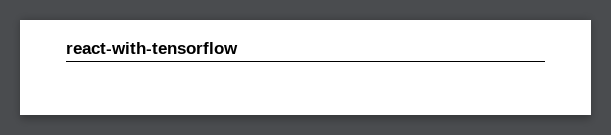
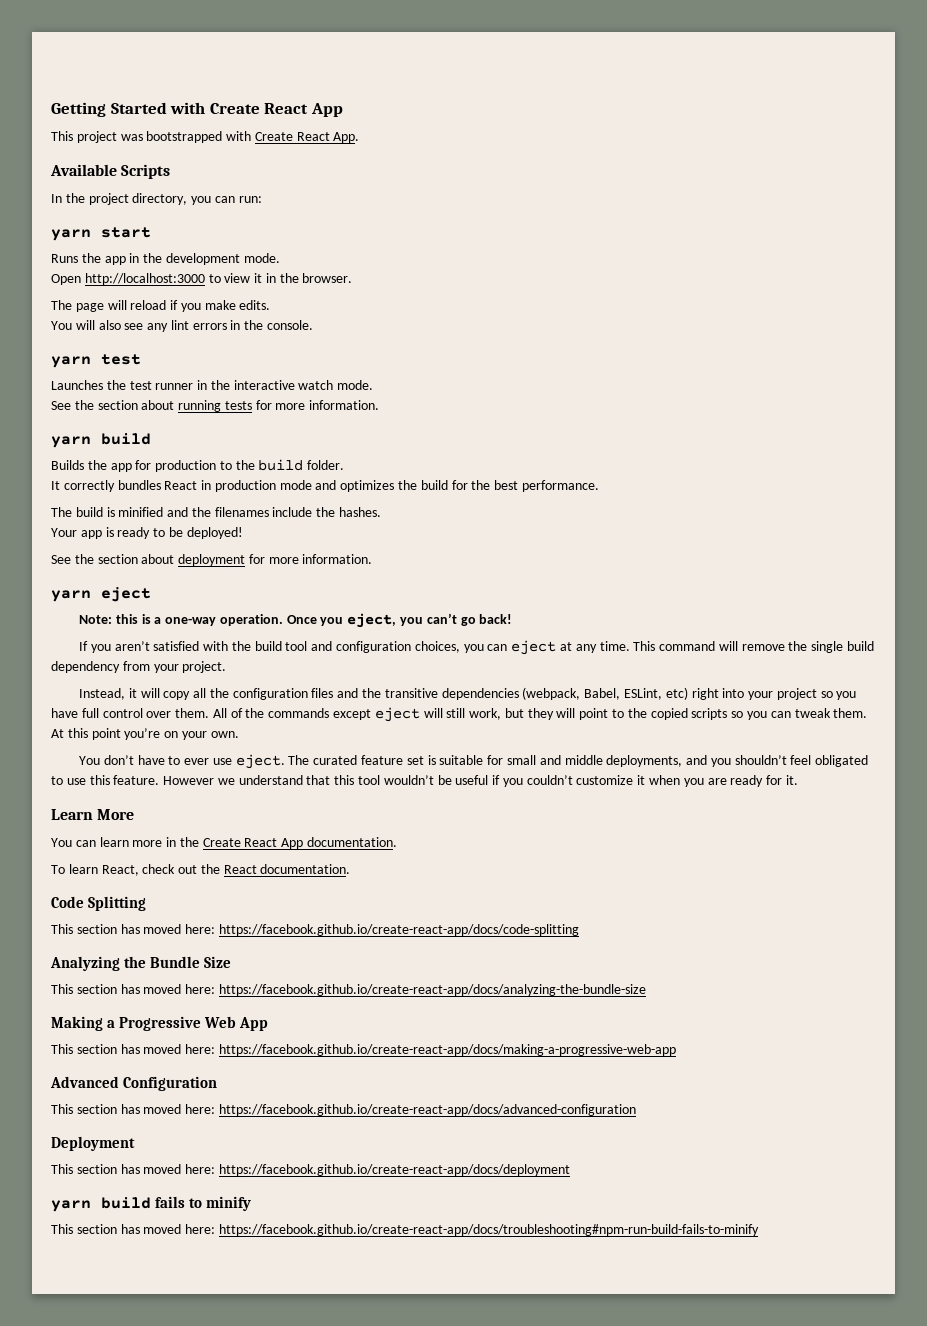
[66,42,238,54] react-with-tensorflow -> [51,102,343,117] [51,131,360,143] [50,164,171,179] [51,193,262,205] [51,227,151,241] [51,253,280,265] [51,273,353,285] [51,300,271,312] [51,320,314,332] [51,354,141,368] [51,380,374,390] [51,400,380,412] [51,433,151,448] [51,459,345,472] [51,480,599,492] [51,507,382,517] [51,527,243,539] [51,554,373,566] [51,587,151,602] [79,613,513,628] [79,640,874,655] [51,661,227,673] [79,687,857,700] [51,707,868,722] [51,728,239,740] [79,754,869,769] [51,775,798,787] [51,809,135,820] [51,837,398,849] [51,864,351,876] [51,896,146,911] [51,924,579,936] [50,956,231,971] [51,984,646,996] [51,1016,268,1031] [51,1044,676,1056] [50,1076,217,1091] [51,1104,636,1116] [51,1136,135,1151] [51,1164,570,1176] [51,1196,251,1212] [51,1224,759,1236] Getting Started with Create React App // This project was bootstrapped with Create React App. // Available Scripts // In the project directory, you can run: // yarn start // Runs the app in the development mode. // Open http://localhost:3000 to view it in the browser. // The page will reload if you make edits. // You will also see any lint errors in the console. // yarn test // Launches the test runner in the interactive watch mode. // See the section about running tests for more information. // yarn build // Builds the app for production to the build folder. // It correctly bundles React in production mode and optimizes the build for the best performance. // The build is minified and the filenames include the hashes. // Your app is ready to be deployed! // See the section about deployment for more information. // yarn eject // Note: this is a one-way operation. Once you eject, you can’t go back! // If you aren’t satisfied with the build tool and configuration choices, you can eject at any time. This command will remove the single build dependency from your project. // Instead, it will copy all the configuration files and the transitive dependencies (webpack, Babel, ESLint, etc) right into your project so you have full control over them. All of the commands except eject will still work, but they will point to the copied scripts so you can tweak them. At this point you’re on your own. // You don’t have to ever use eject. The curated feature set is suitable for small and middle deployments, and you shouldn’t feel obligated to use this feature. However we understand that this tool wouldn’t be useful if you couldn’t customize it when you are ready for it. // Learn More // You can learn more in the Create React App documentation. // To learn React, check out the React documentation. // Code Splitting // This section has moved here: https://facebook.github.io/create-react-app/docs/code-splitting // Analyzing the Bundle Size // This section has moved here: https://facebook.github.io/create-react-app/docs/analyzing-the-bundle-size // Making a Progressive Web App // This section has moved here: https://facebook.github.io/create-react-app/docs/making-a-progressive-web-app // Advanced Configuration // This section has moved here: https://facebook.github.io/create-react-app/docs/advanced-configuration // Deployment // This section has moved here: https://facebook.github.io/create-react-app/docs/deployment // yarn build fails to minify // This section has moved here: https://facebook.github.io/create-react-app/docs/troubleshooting#npm-run-build-fails-to-minify

